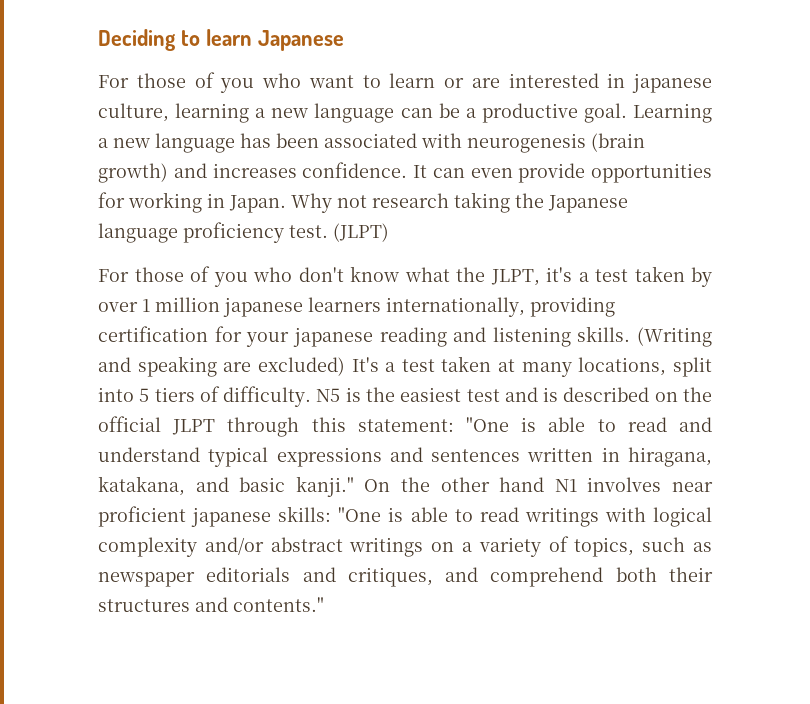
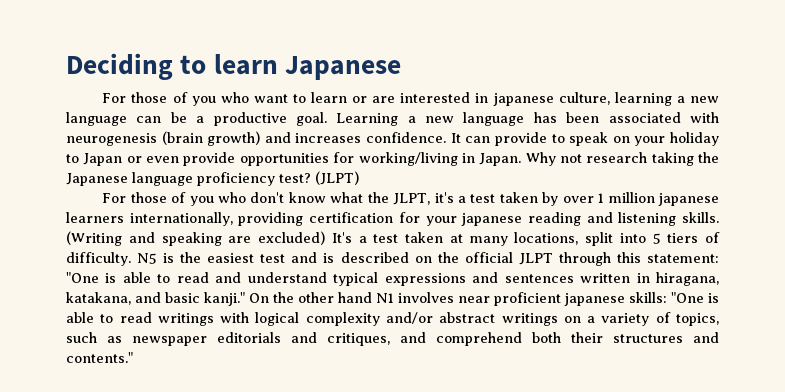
(465, 173) none -> [494,132,720,146] [66,153,142,166] provide to speak on your holiday to Japan or
[128,192,202,213] working -> [358,152,458,166] working/living
[289,225,328,238] test. -> [279,173,311,183] test?

